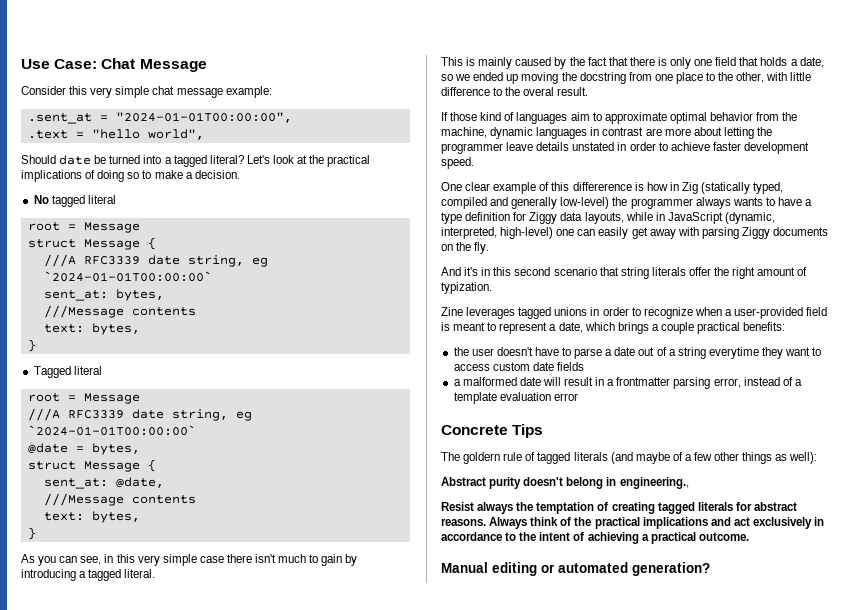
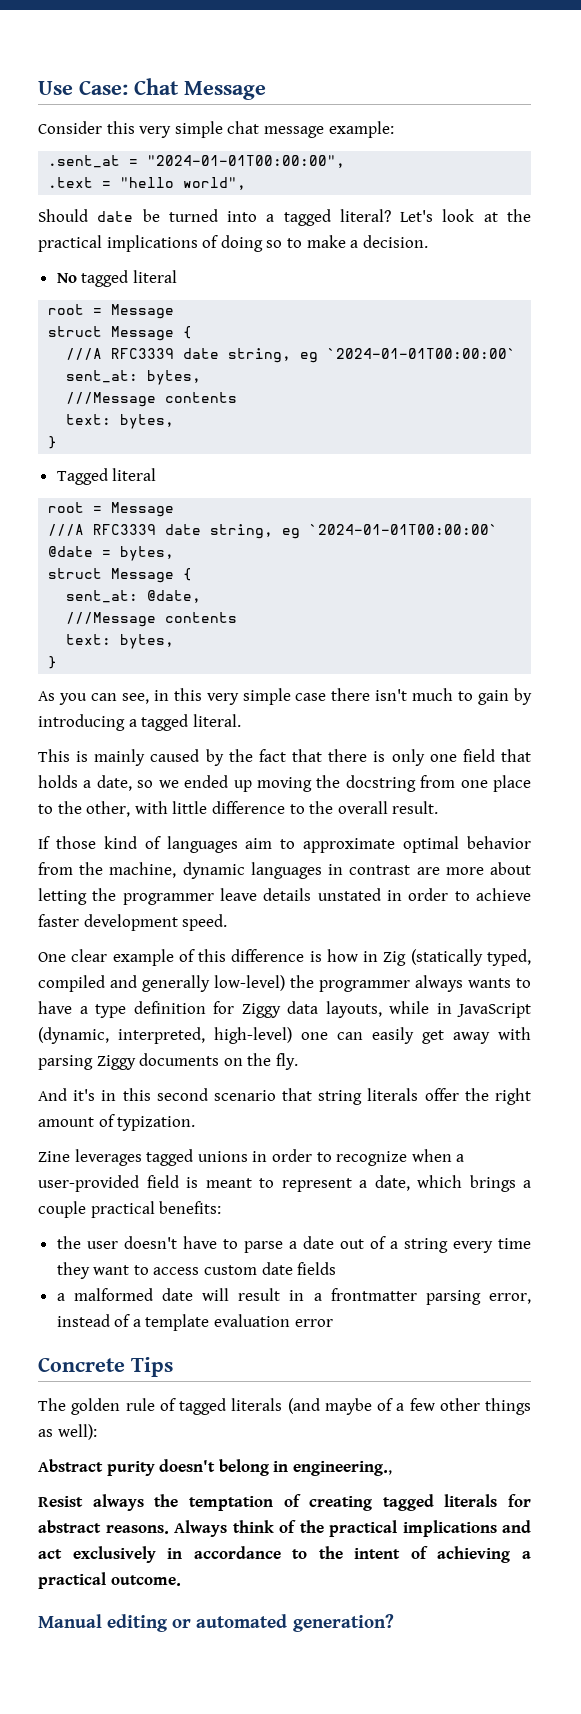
[523,87,555,96] overal -> [337,801,388,814] overall
[572,182,632,191] differerence -> [231,949,305,962] difference
[708,347,759,359] everytime -> [452,1238,531,1253] every time
[463,452,501,464] goldern -> [71,1398,121,1415] golden

